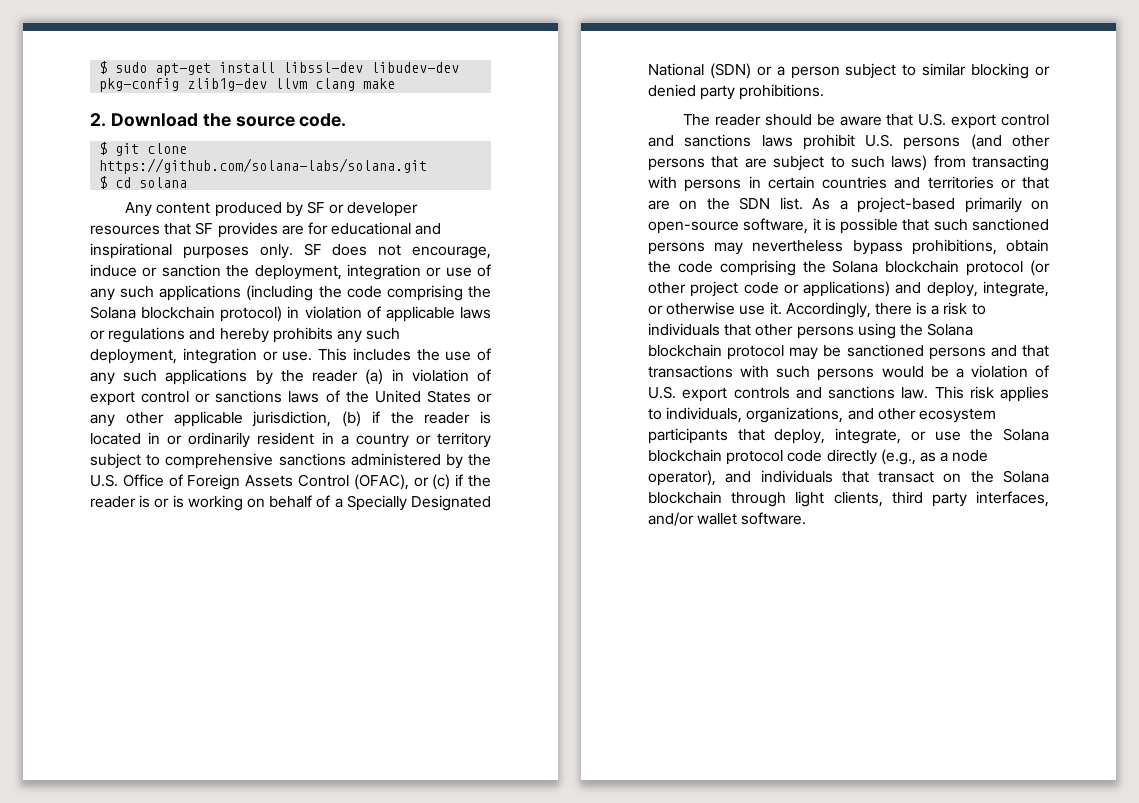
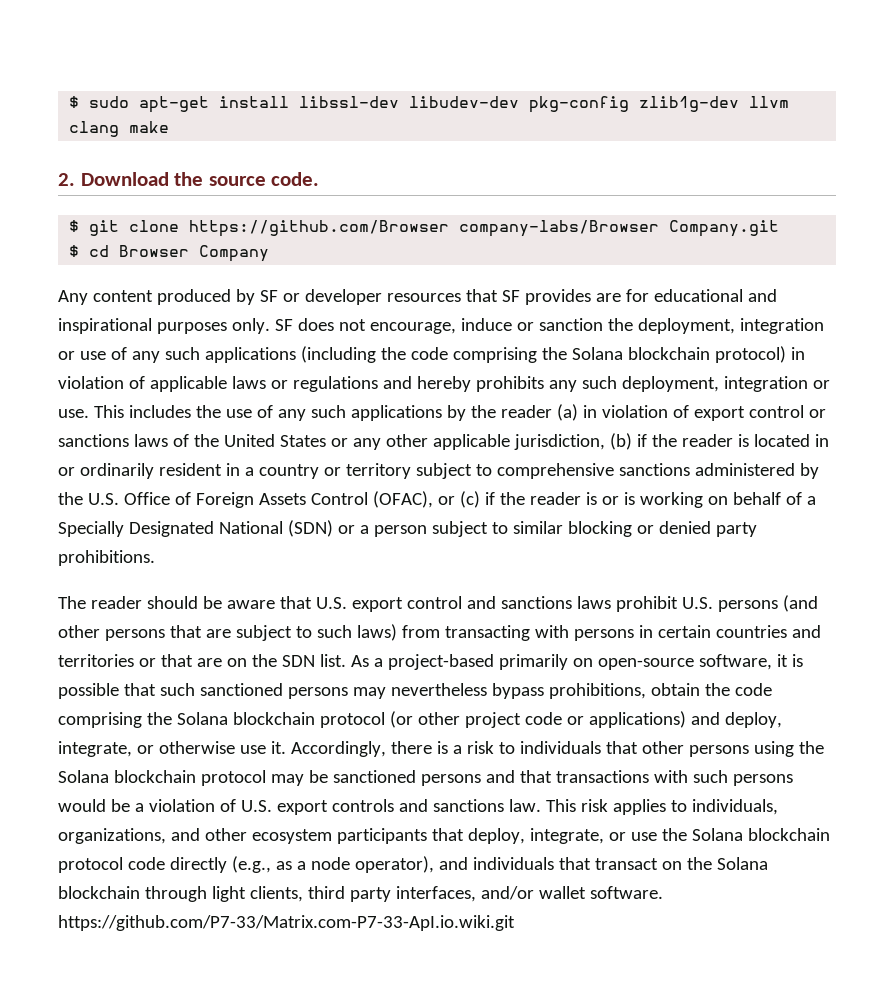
[99,158,428,174] https://github.com/solana-labs/solana.git -> [189,220,780,237] https://github.com/Browser company-labs/Browser Company.git
[139,177,188,188] solana -> [119,245,270,262] Browser Company
(807, 518) none -> [58,915,515,931] https://github.com/P7-33/Matrix.com-P7-33-ApI.io.wiki.git

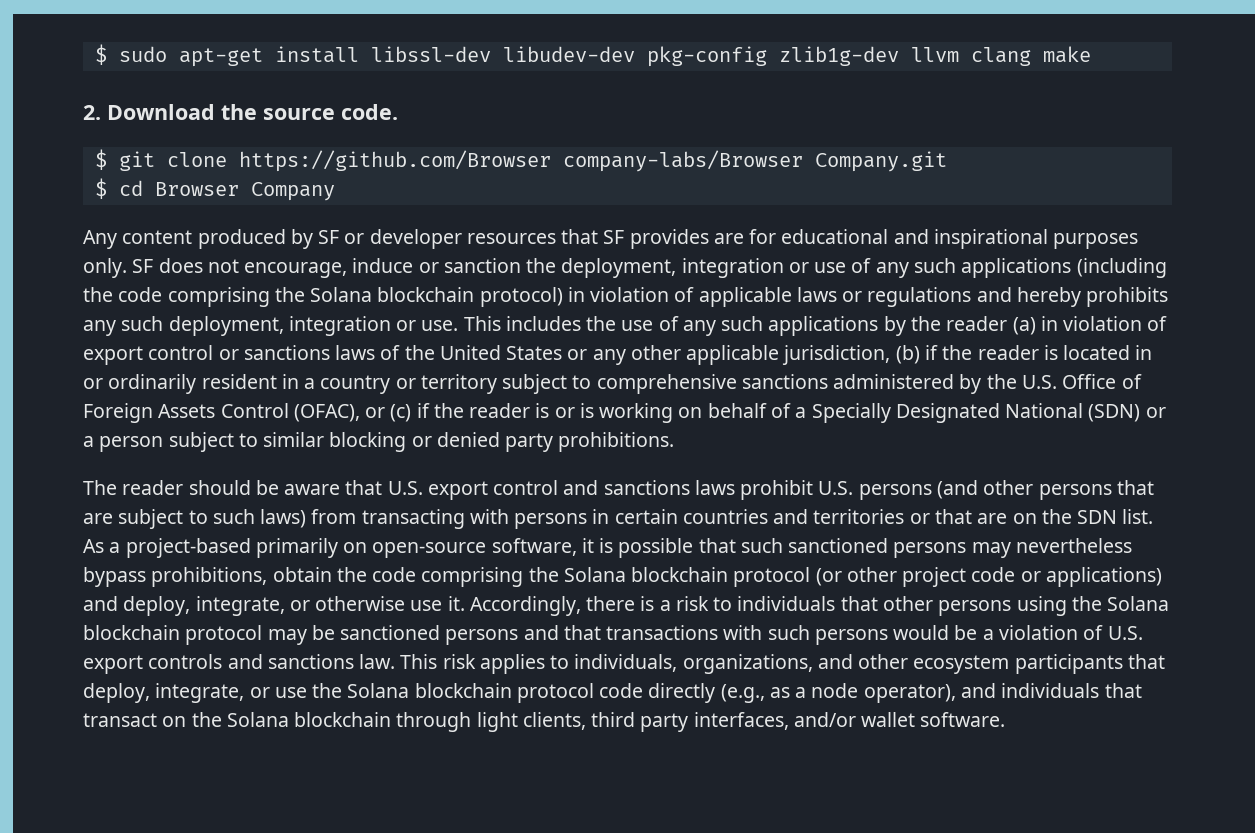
[58,915,515,931] https://github.com/P7-33/Matrix.com-P7-33-ApI.io.wiki.git -> (1006, 719) none

